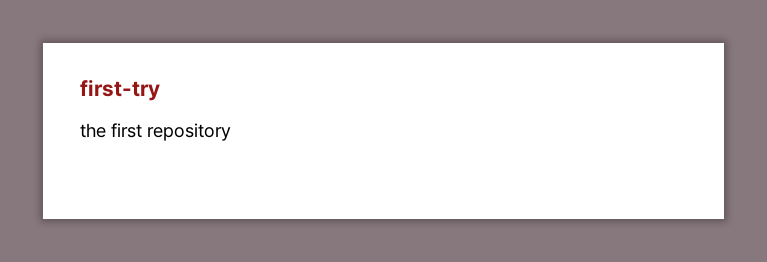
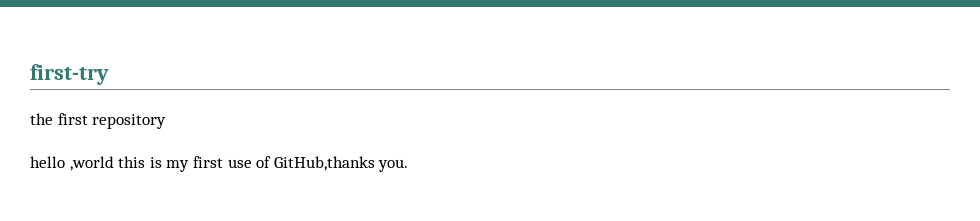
(231, 132) none -> [30,156,409,172] // hello ,world this is my first use of GitHub,thanks you.

